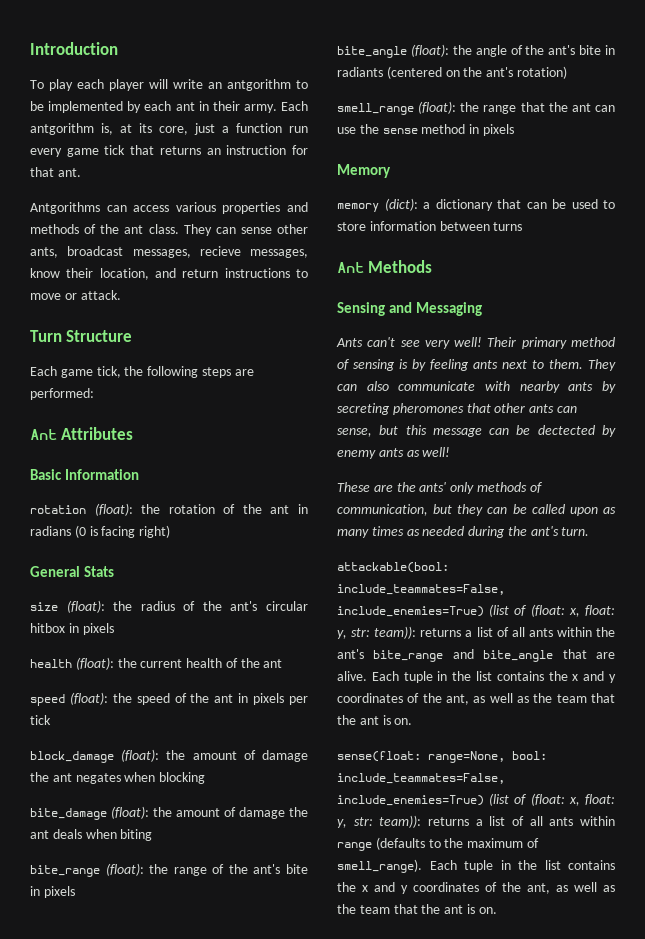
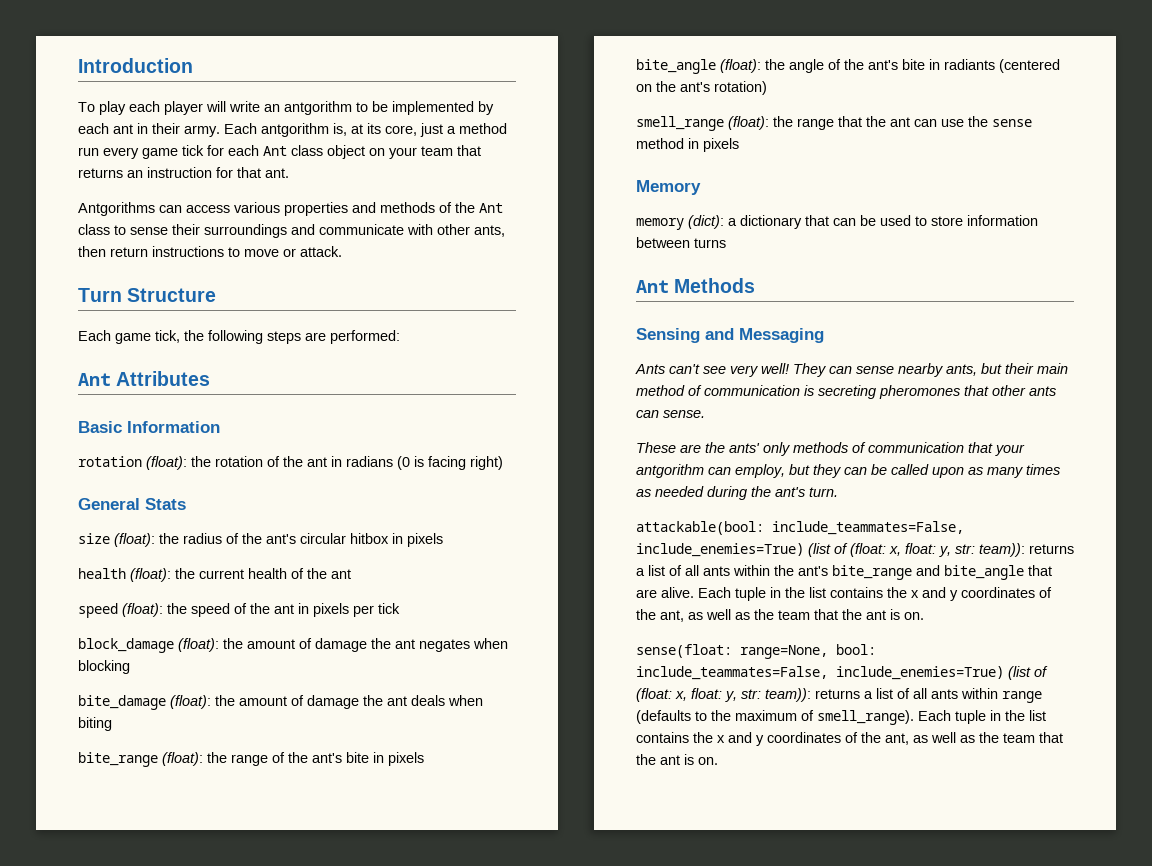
[236,123,282,133] function -> [459,123,507,134] method
(126, 150) none -> [207,145,453,159] for each Ant class object on your team
[124,224,308,236] [30,246,308,258] [30,268,176,280] ant class. They can sense other ants, broadcast messages, recieve messages, know their location, and -> [479,203,503,213] [78,224,505,238] [78,246,106,257] Ant class to sense their surroundings and communicate with other ants, then
[487,337,615,349] [337,359,616,371] [337,381,616,393] Their primary method of sensing is by feeling ants next to them. They can also communicate with nearby ants by -> [793,363,1068,377] [636,385,814,396] They can sense nearby ants, but their main method of communication is
[337,425,616,437] [337,447,451,459] sense, but this message can be dectected by enemy ants as well! -> [663,410,705,418] sense.
[337,504,428,516] communication, -> [868,442,1025,456] [636,464,785,478] communication that your antgorithm can employ,

